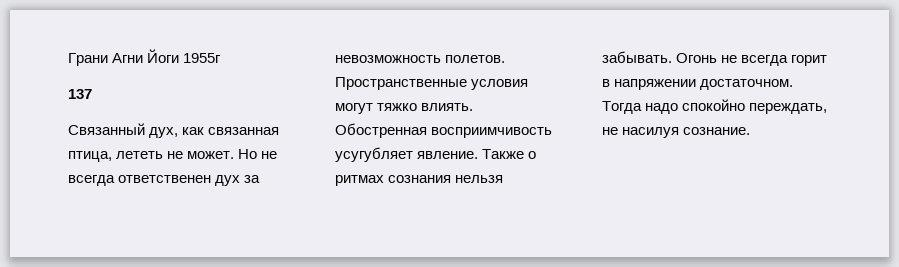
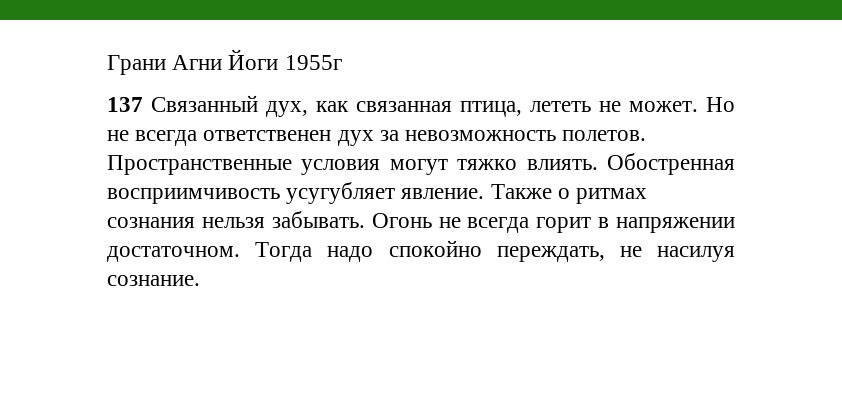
(92, 94) // -> (143, 104) none

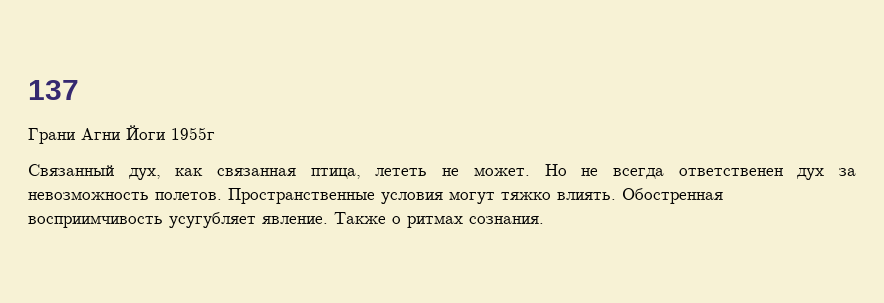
(107, 65) none -> [28,80,79,100] 137 //
[107,97,143,112] 137 -> (215, 133) none
[107,211,735,233] [107,240,735,262] [107,275,200,286] сознания нельзя забывать. Огонь не всегда горит в напряжении достаточном. Тогда надо спокойно переждать, не насилуя сознание. -> [469,216,544,224] сознания.

